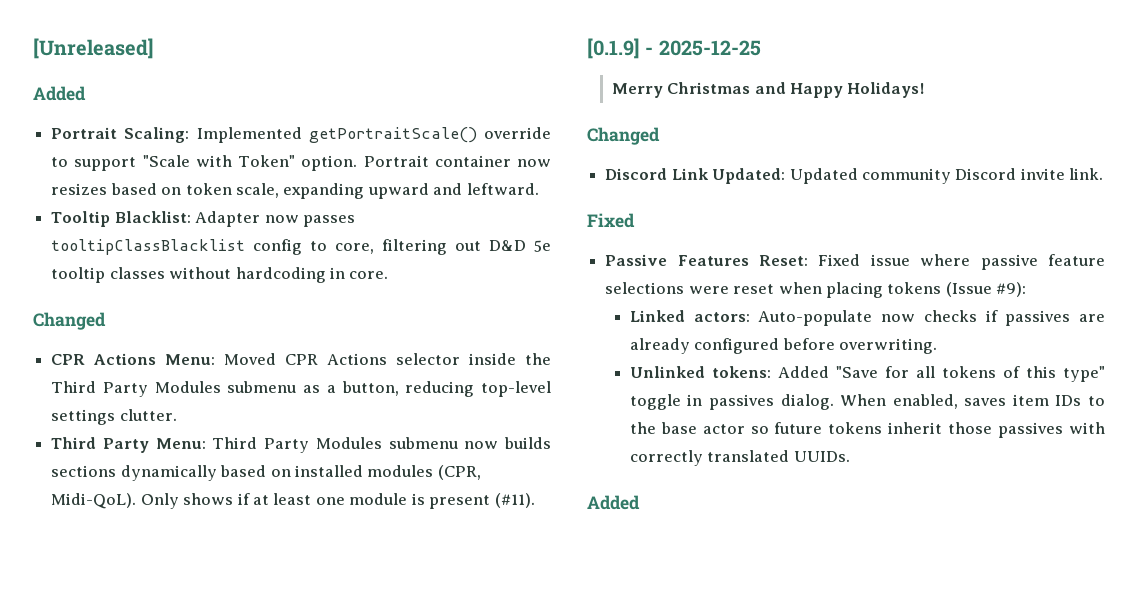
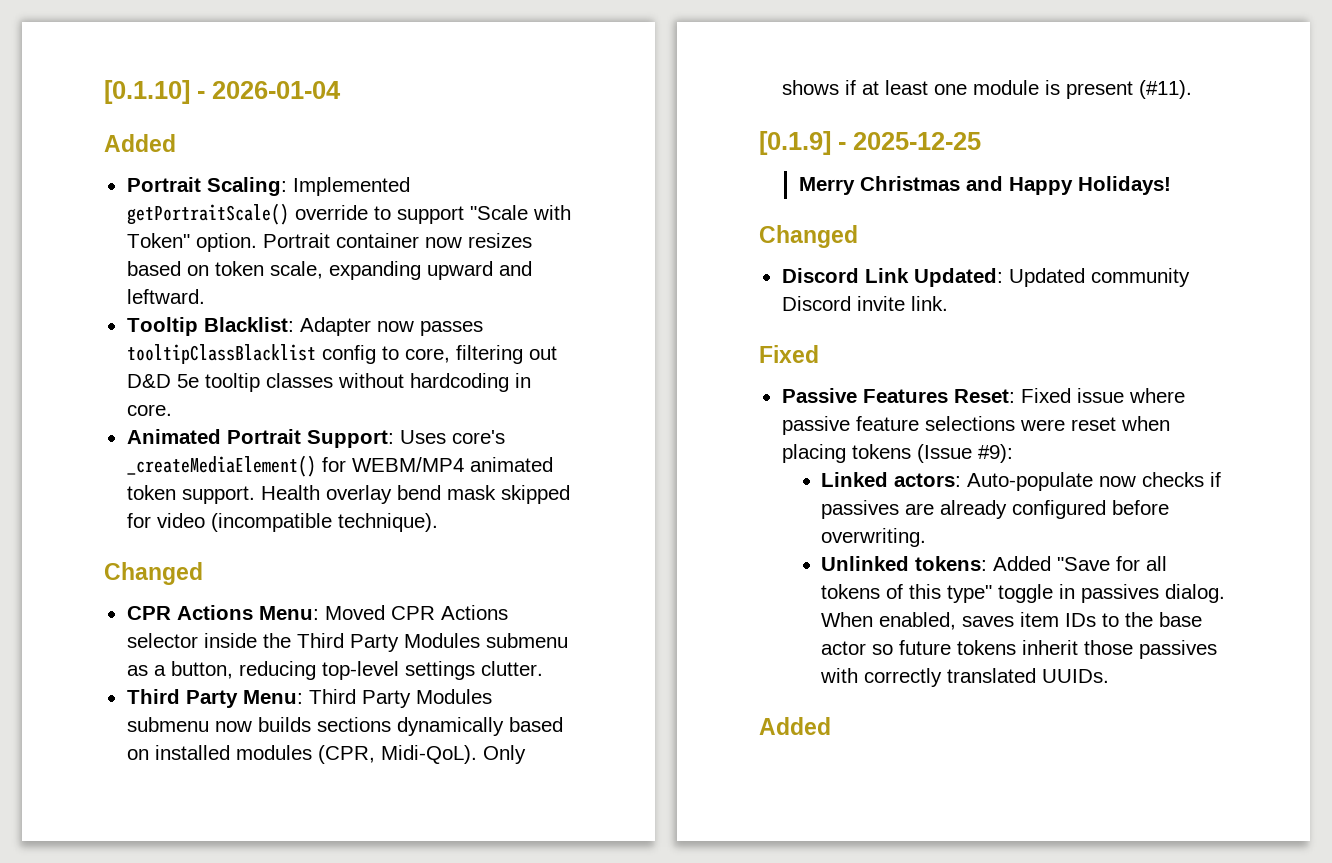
[33,38,154,59] [Unreleased] -> [104,80,341,104] [0.1.10] - 2026-01-04
(389, 275) none -> [126,429,505,448] [126,455,553,477] [126,485,570,504] [126,513,438,532] // Animated Portrait Support: Uses core's _createMediaElement() for WEBM/MP4 animated token support. Health overlay bend mask skipped for video (incompatible technique).

